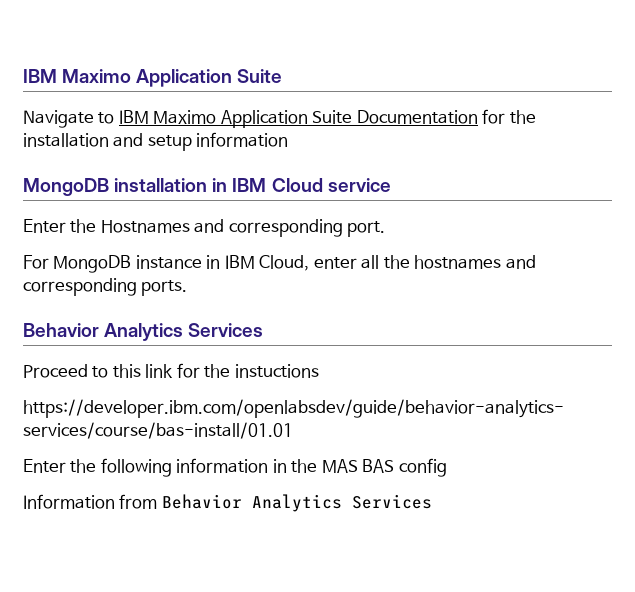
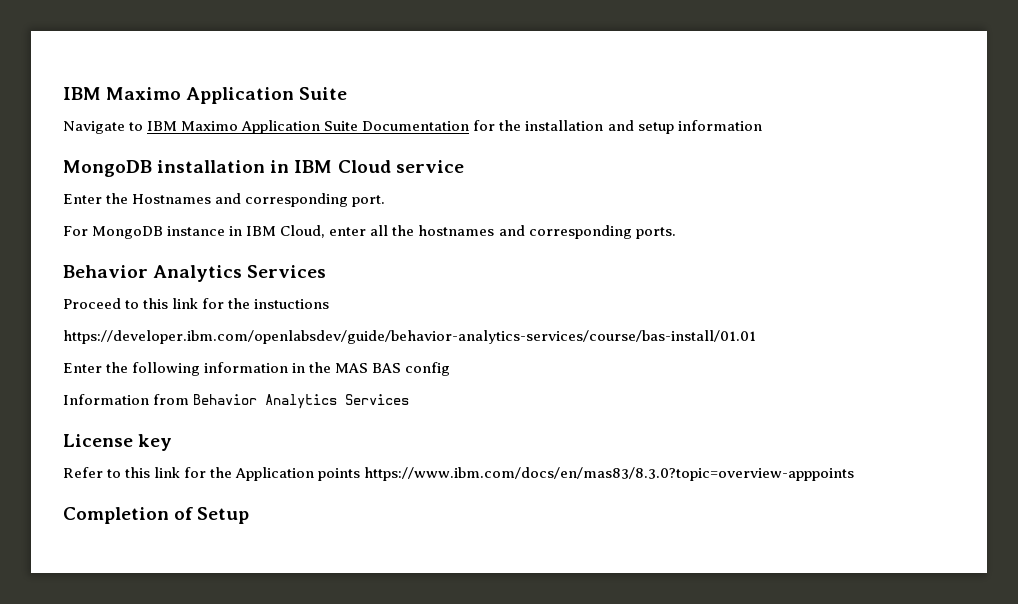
(432, 501) none -> [63,434,173,451] [63,467,855,481] [63,507,250,524] // License key // Refer to this link for the Application points https://www.ibm.com/docs/en/mas83/8.3.0?topic=overview-apppoints // Completion of Setup

